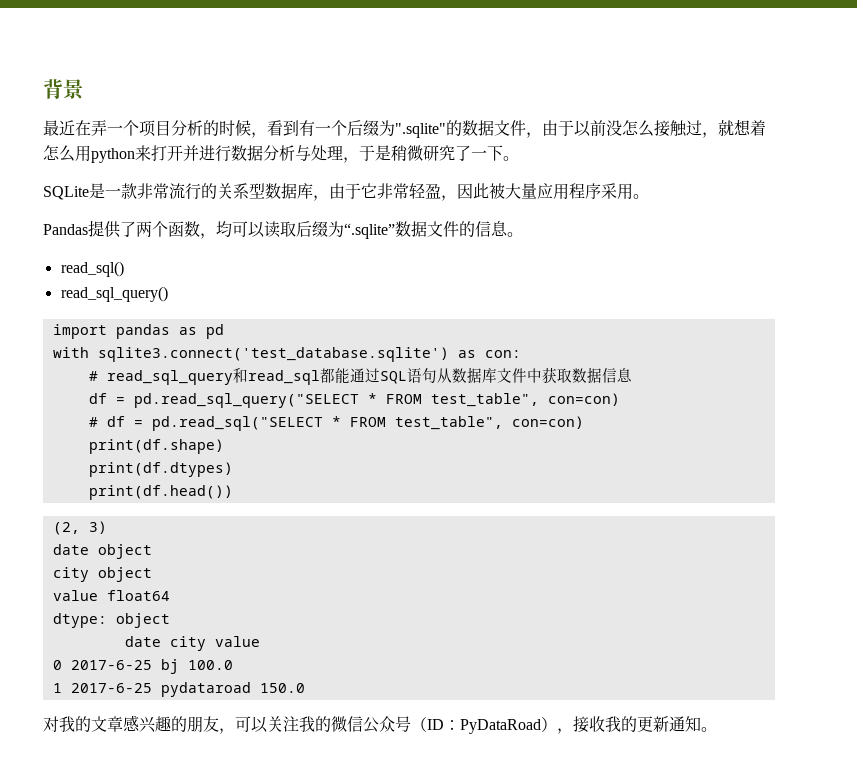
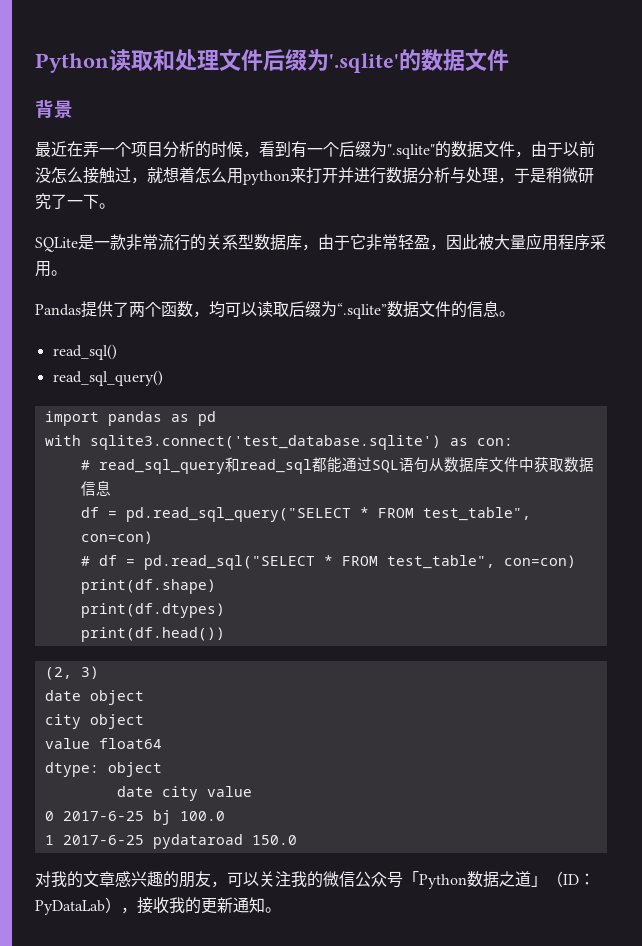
(43, 89) none -> [35,49,509,73] Python读取和处理文件后缀为'.sqlite'的数据文件 //
(411, 724) none -> [403,871,547,889] 「Python数据之道」
[460,719,541,734] PyDataRoad -> [35,900,105,915] PyDataLab

